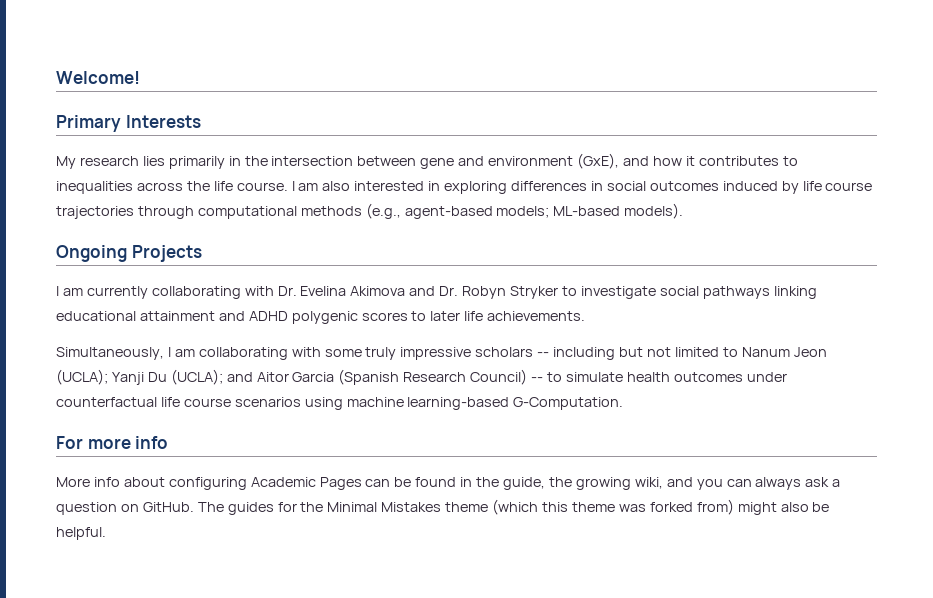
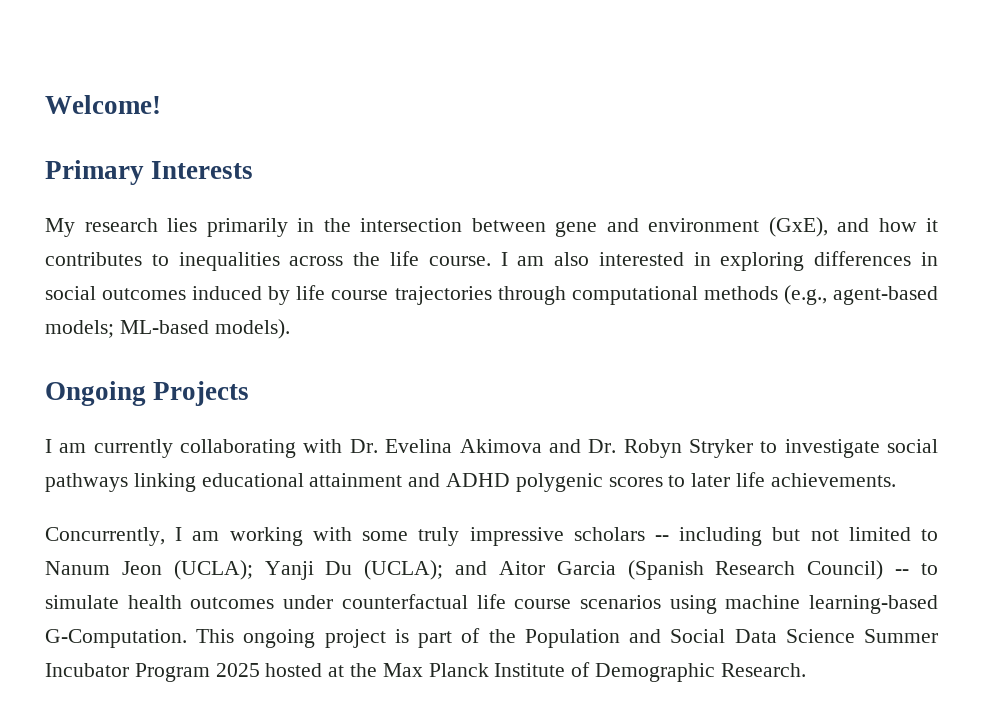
[56,347,288,360] Simultaneously, I am collaborating -> [45,527,303,546] Concurrently, I am working
[56,436,169,449] [56,477,841,490] [56,499,830,515] [56,527,106,540] // For more info // More info about configuring Academic Pages can be found in the guide, the growing wiki, and you can always ask a question on GitHub. The guides for the Minimal Mistakes theme (which this theme was forked from) might also be helpful. -> [196,628,939,648] [45,662,806,682] This ongoing project is part of the Population and Social Data Science Summer Incubator Program 2025 hosted at the Max Planck Institute of Demographic Research.

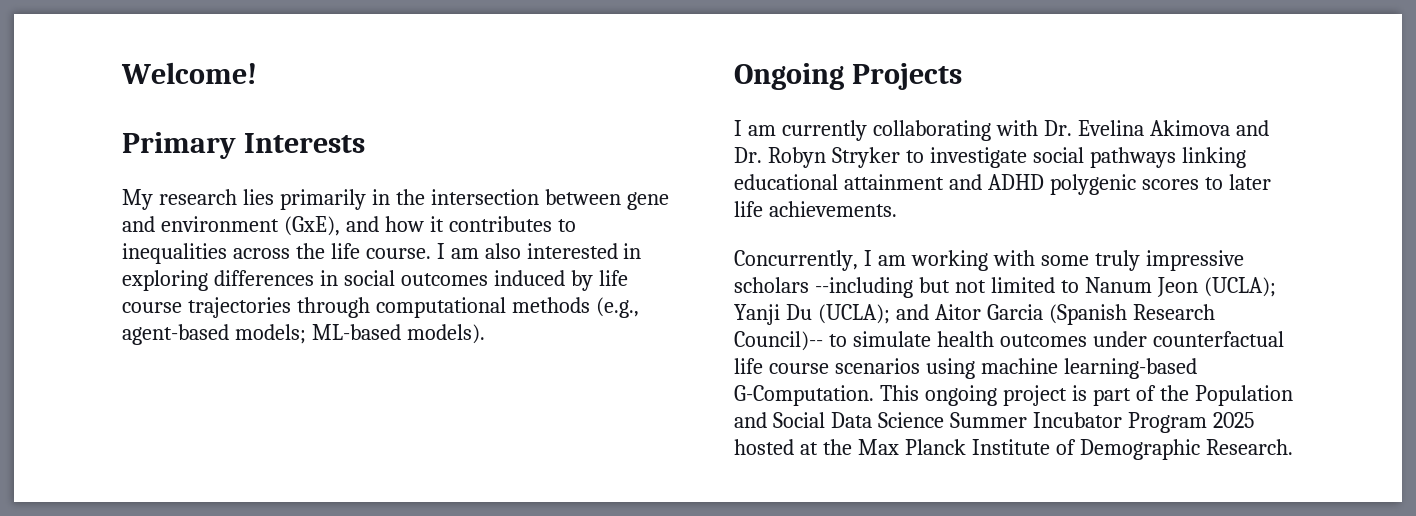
[654,527,763,546] -- including -> [814,277,913,298] --including
[807,560,910,580] Council) -- -> [734,331,823,351] Council)--

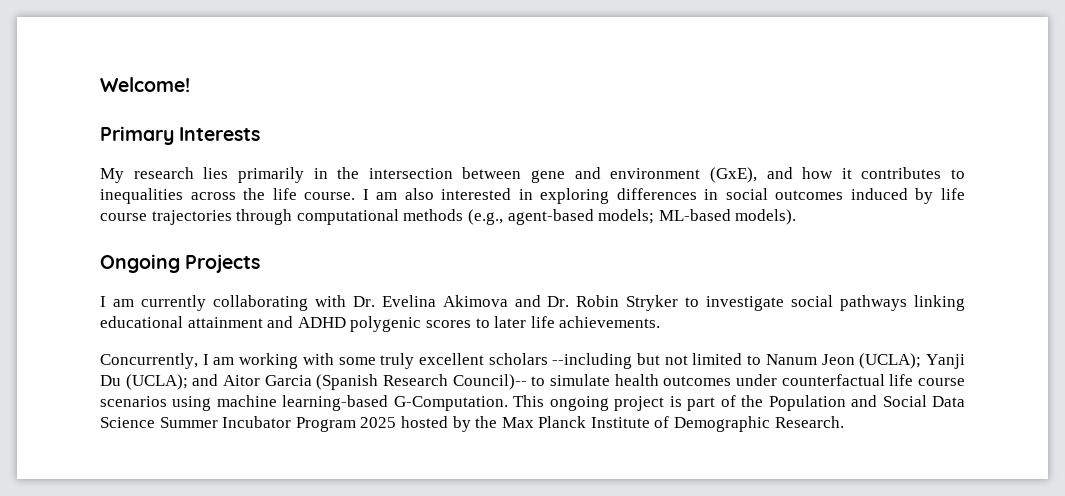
[767,147,826,168] Robyn -> [576,295,620,307] Robin
[1145,250,1244,271] impressive -> [418,353,484,365] excellent
[799,442,818,455] at -> [452,416,471,432] by

